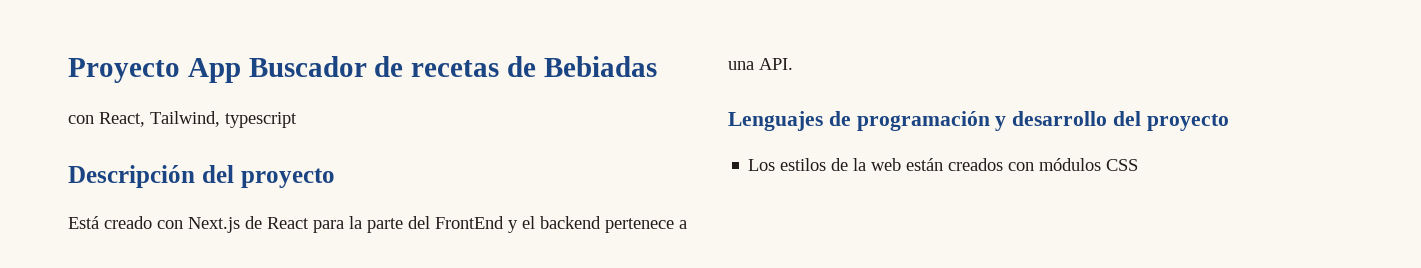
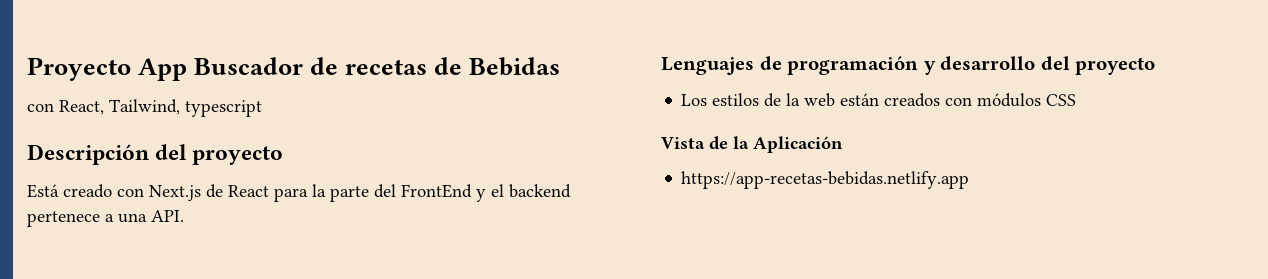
[543,56,657,77] Bebiadas -> [469,57,561,76] Bebidas
(1139, 165) none -> [661,136,843,153] [681,171,970,189] // Vista de la Aplicación // https://app-recetas-bebidas.netlify.app

